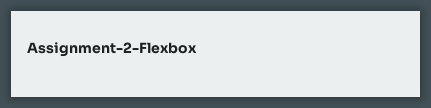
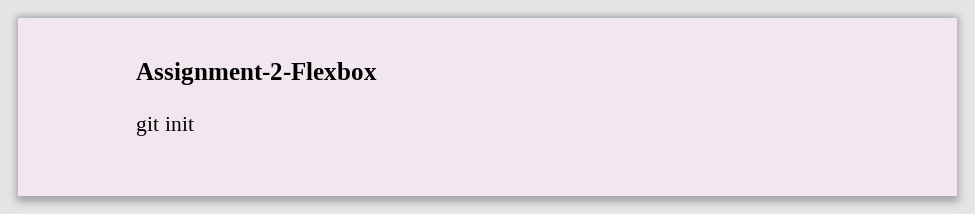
(197, 49) none -> [136,117,194,136] // git init

